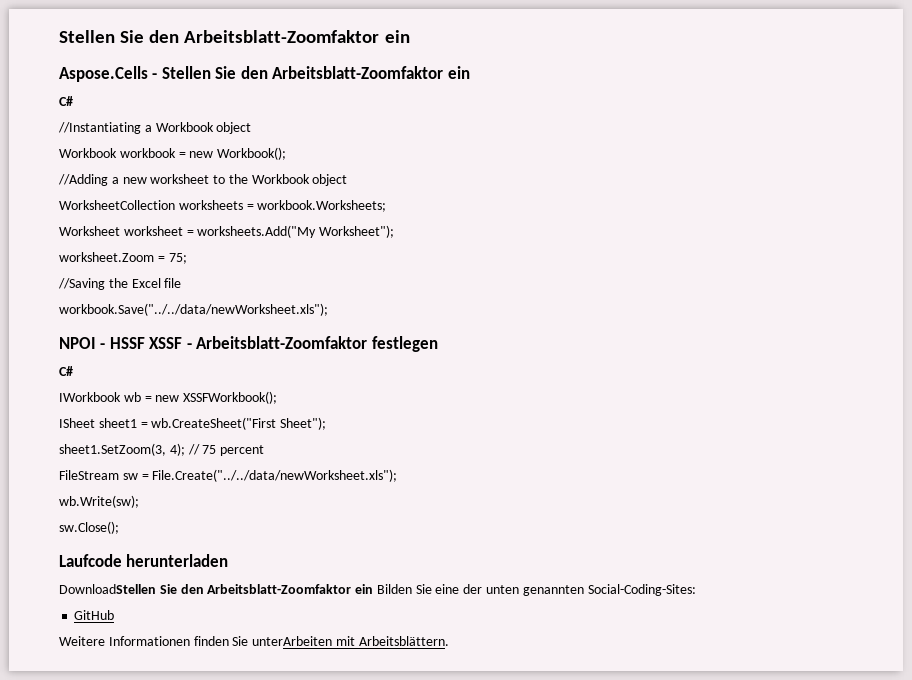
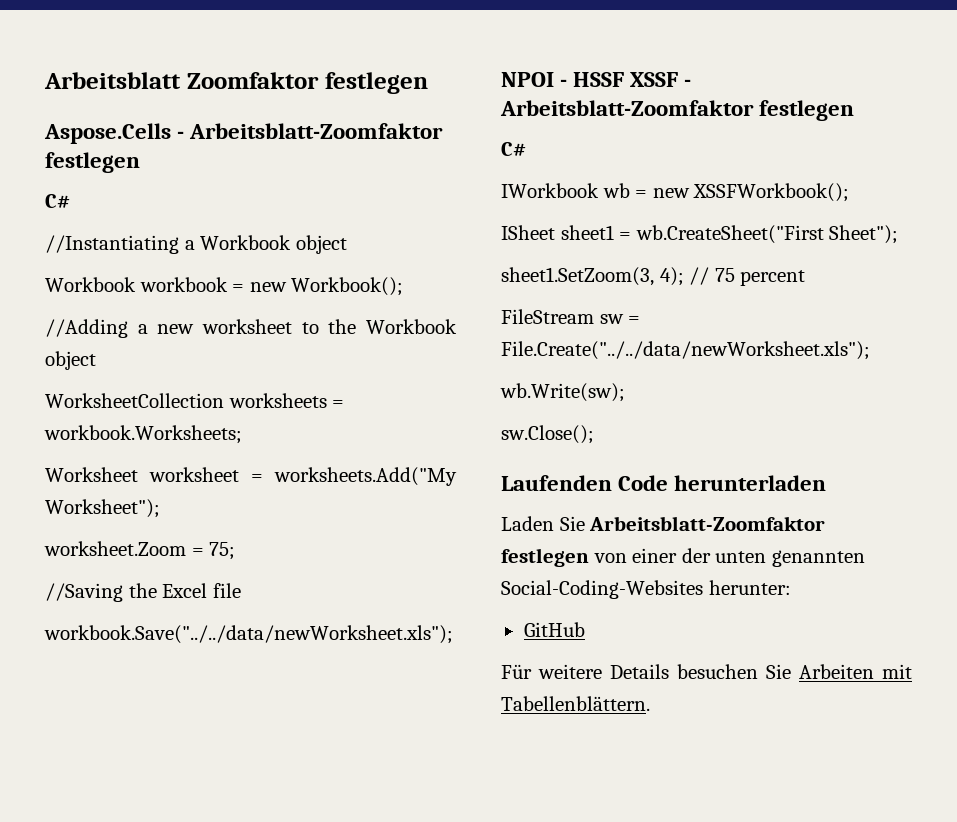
[59,30,410,43] [59,66,470,82] Stellen Sie den Arbeitsblatt-Zoomfaktor ein // Aspose.Cells - Stellen Sie den Arbeitsblatt-Zoomfaktor ein -> [44,72,428,94] [44,123,444,144] [45,152,140,173] Arbeitsblatt Zoomfaktor festlegen // Aspose.Cells - Arbeitsblatt-Zoomfaktor festlegen
[59,554,122,567] Laufcode -> [501,475,669,491] Laufenden Code
[59,584,460,594] DownloadStellen Sie den Arbeitsblatt-Zoomfaktor ein Bilden Sie eine -> [501,516,826,531] [501,548,678,567] Laden Sie Arbeitsblatt-Zoomfaktor festlegen von einer
[587,584,696,596] Social-Coding-Sites: -> [501,580,791,599] Social-Coding-Websites herunter:
[59,636,449,646] Weitere Informationen finden Sie unterArbeiten mit Arbeitsblättern. -> [501,664,912,679] [501,696,650,711] Für weitere Details besuchen Sie Arbeiten mit Tabellenblättern.

